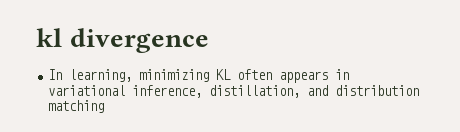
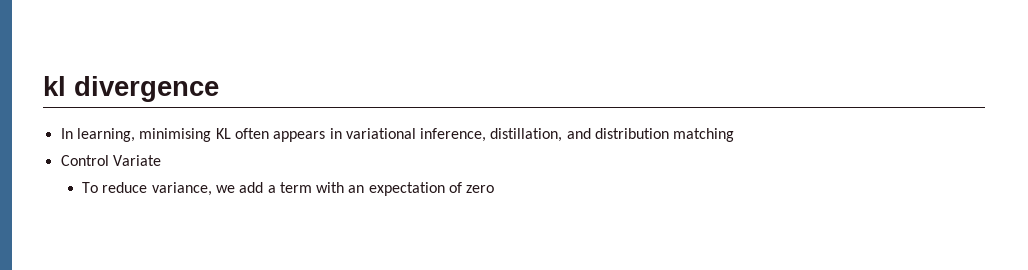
[139,69,210,82] minimizing -> [139,128,212,142] minimising
(105, 106) none -> [60,155,161,166] [81,182,495,196] // Control Variate // To reduce variance, we add a term with an expectation of zero

